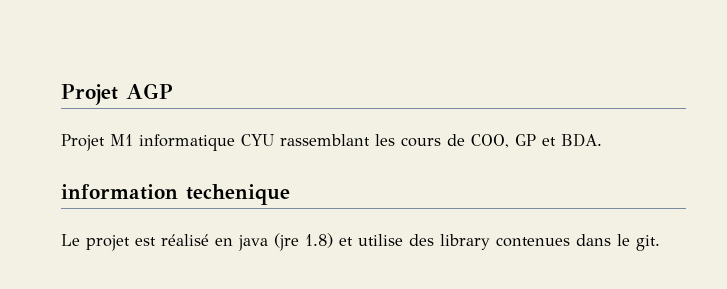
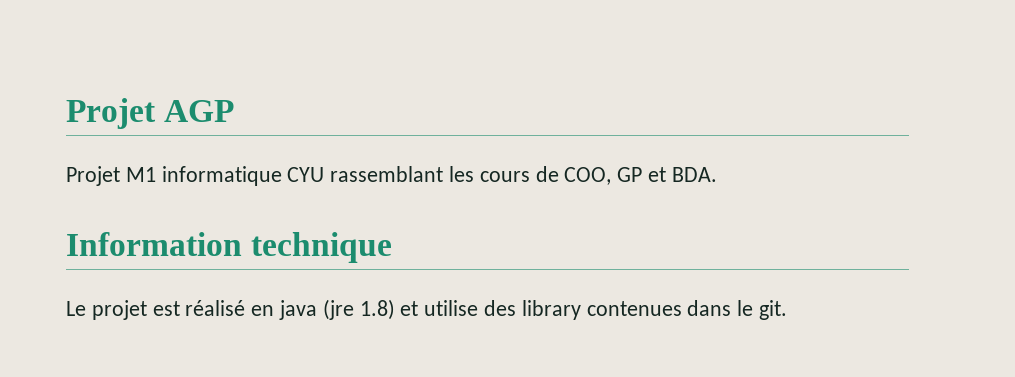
[61,184,290,205] information techenique -> [66,232,393,263] Information technique

